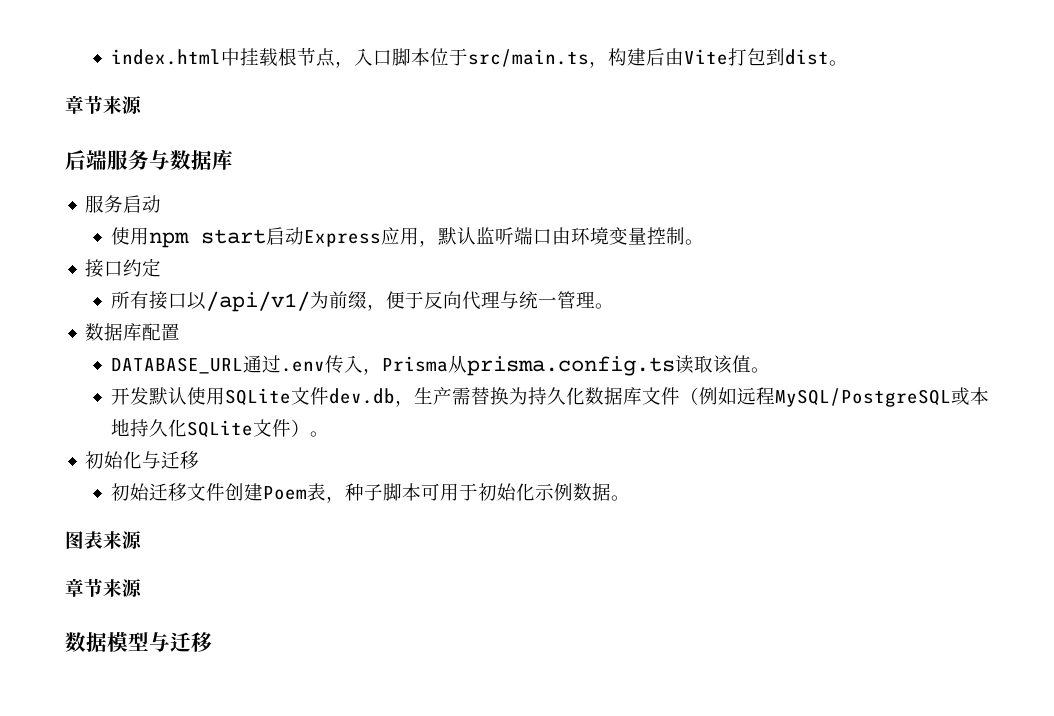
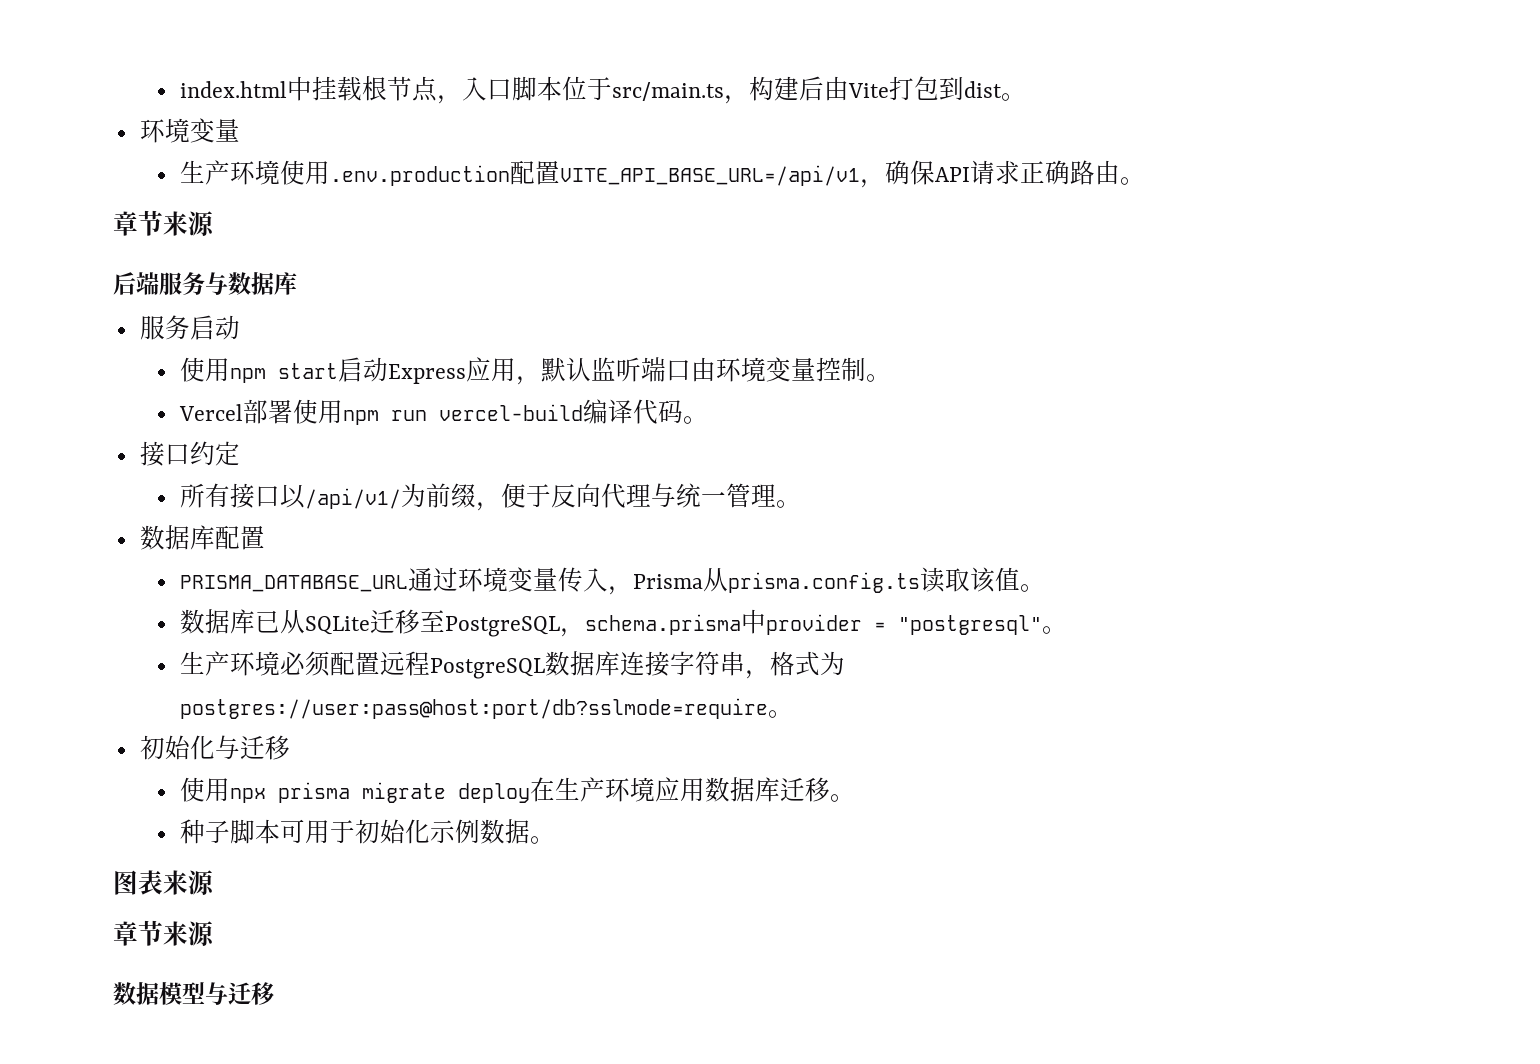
(848, 63) none -> [139,118,240,143] [179,160,1145,188] // 环境变量 // 生产环境使用.env.production配置VITE_API_BASE_URL=/api/v1，确保API请求正确路由。
(704, 242) none -> [178,399,708,425] // Vercel部署使用npm run vercel-build编译代码。
[110,355,325,374] DATABASE_URL通过.env -> [179,567,558,592] PRISMA_DATABASE_URL通过环境变量
[110,387,989,407] [110,419,329,438] [85,451,200,469] [110,483,345,503] 开发默认使用SQLite文件dev.db，生产需替换为持久化数据库文件（例如远程MySQL/PostgreSQL或本地持久化SQLite文件）。 // 初始化与迁移 // 初始迁移文件创建Poem表， -> [179,609,1067,637] [179,651,845,679] [179,698,793,719] [139,735,290,760] [179,777,855,803] 数据库已从SQLite迁移至PostgreSQL，schema.prisma中provider = "postgresql"。 // 生产环境必须配置远程PostgreSQL数据库连接字符串，格式为postgres://user:pass@host:port/db?sslmode=require。 // 初始化与迁移 // 使用npx prisma migrate deploy在生产环境应用数据库迁移。 //

